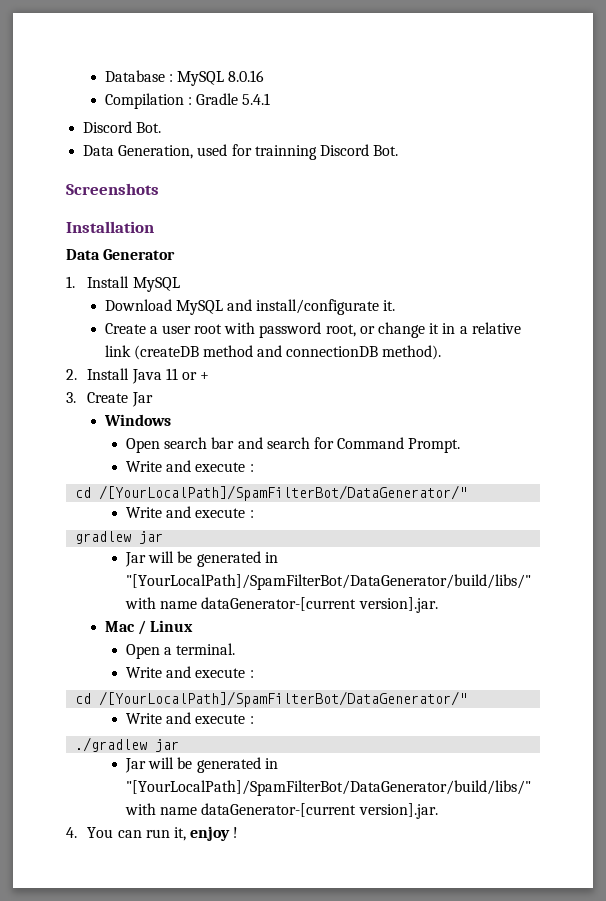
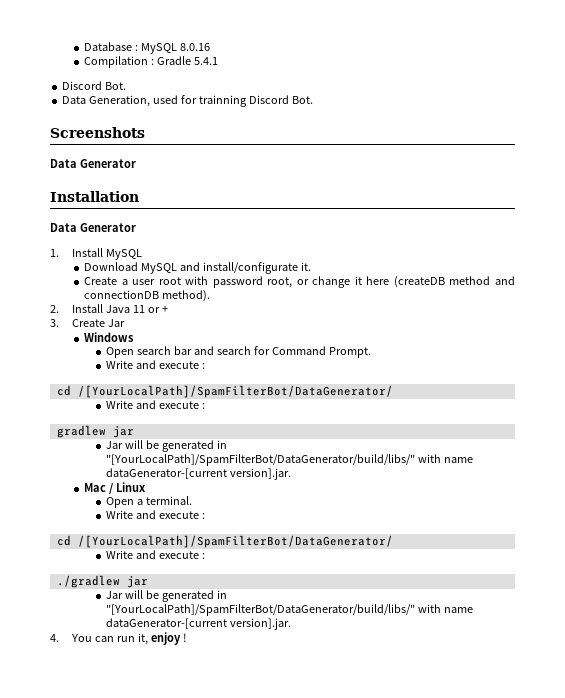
(159, 189) none -> [50,159,136,168] // Data Generator
[442,322,521,334] [104,345,131,357] in a relative link -> [366,276,390,285] here
[99,485,468,501] /[YourLocalPath]/SpamFilterBot/DataGenerator/" -> [77,385,393,398] /[YourLocalPath]/SpamFilterBot/DataGenerator/
[99,691,468,707] /[YourLocalPath]/SpamFilterBot/DataGenerator/" -> [77,535,393,548] /[YourLocalPath]/SpamFilterBot/DataGenerator/

